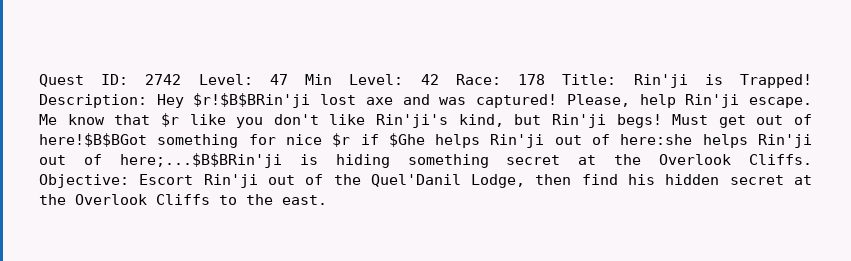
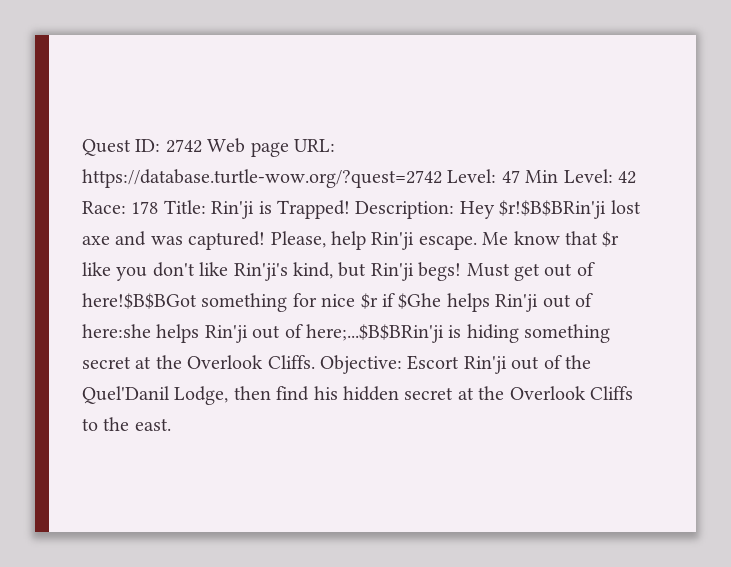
(182, 79) none -> [207,138,335,157] [82,169,442,188] Web page URL: https://database.turtle-wow.org/?quest=2742

